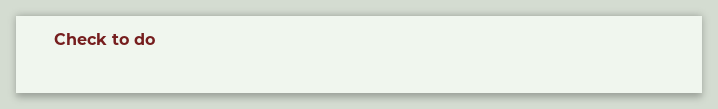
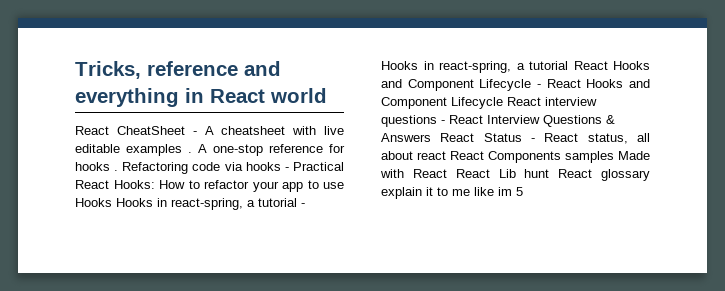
[54,33,155,45] Check to do -> [75,61,281,79] [75,88,327,107] [75,126,344,135] [75,144,345,156] [75,162,344,174] [75,180,344,192] [75,198,305,210] [381,61,650,73] [381,79,650,91] [381,97,597,109] [381,115,615,127] [381,133,650,144] [381,151,650,163] [380,169,650,181] [381,187,523,199] Tricks, reference and everything in React world // React CheatSheet - A cheatsheet with live editable examples . A one-stop reference for hooks . Refactoring code via hooks - Practical React Hooks: How to refactor your app to use Hooks Hooks in react-spring, a tutorial - Hooks in react-spring, a tutorial React Hooks and Component Lifecycle - React Hooks and Component Lifecycle React interview questions - React Interview Questions & Answers React Status - React status, all about react React Components samples Made with React React Lib hunt React glossary explain it to me like im 5

